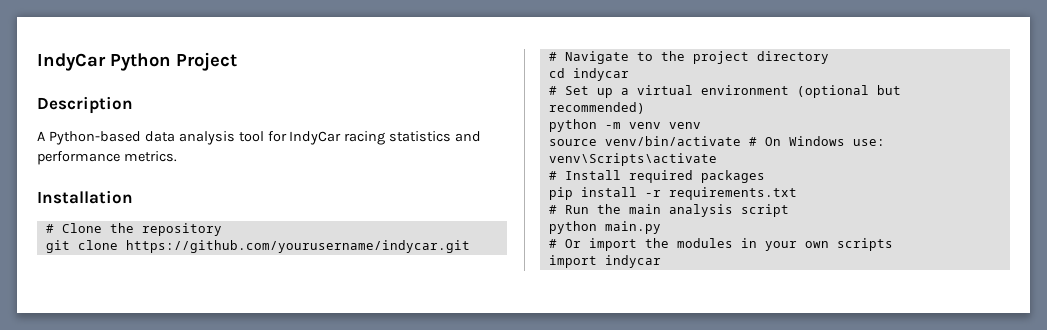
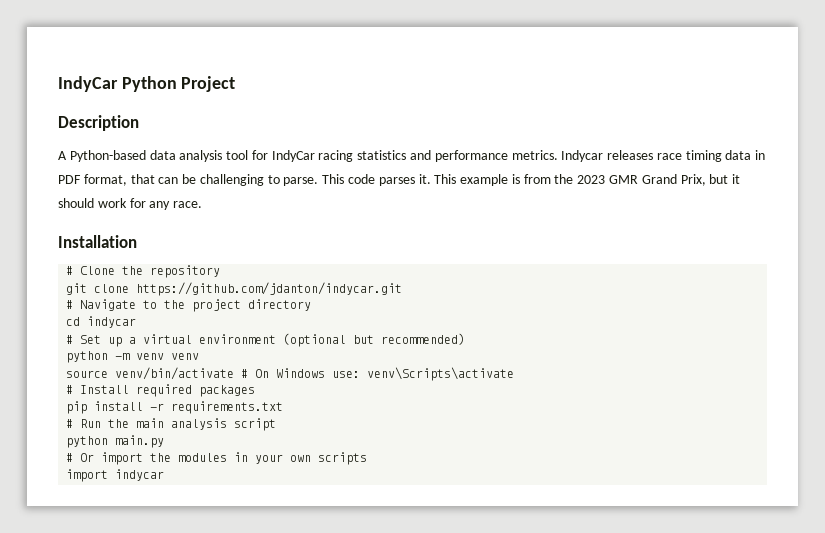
(177, 156) none -> [561,150,766,162] [58,174,741,186] [58,198,203,210] Indycar releases race timing data in PDF format, that can be challenging to parse. This code parses it. This example is from the 2023 GMR Grand Prix, but it should work for any race.
[125,240,470,253] https://github.com/yourusername/indycar.git -> [136,282,403,296] https://github.com/jdanton/indycar.git

